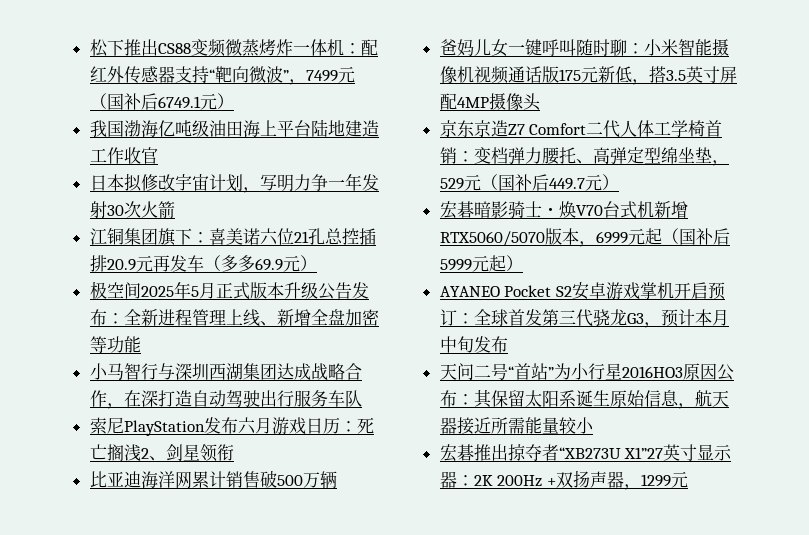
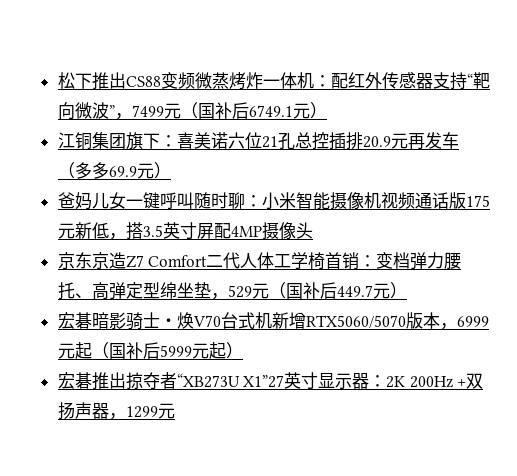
[89,119,379,138] [89,147,158,164] [89,173,379,193] [89,201,175,218] // 我国渤海亿吨级油田海上平台陆地建造工作收官 // 日本拟修改宇宙计划，写明力争一年发射30次火箭 -> (327, 110) none
[89,281,369,300] [89,309,379,327] [89,336,141,353] [89,363,362,381] [89,390,362,409] [89,417,374,436] [89,444,234,462] [89,470,337,489] // 极空间2025年5月正式版本升级公告发布：全新进程管理上线、新增全盘加密等功能 // 小马智行与深圳西湖集团达成战略合作，在深打造自动驾驶出行服务车队 // 索尼PlayStation发布六月游戏日历：死亡搁浅2、剑星领衔 // 比亚迪海洋网累计销售破500万辆 -> (171, 170) none
[439,282,725,300] [439,309,729,328] [439,336,508,353] [439,363,734,381] [439,389,729,409] [439,417,594,435] // AYANEO Pocket S2安卓游戏掌机开启预订：全球首发第三代骁龙G3，预计本月中旬发布 // 天问二号“首站”为小行星2016HO3原因公布：其保留太阳系诞生原始信息，航天器接近所需能量较小 -> (243, 350) none

